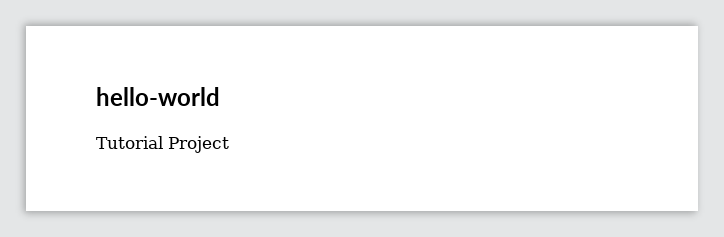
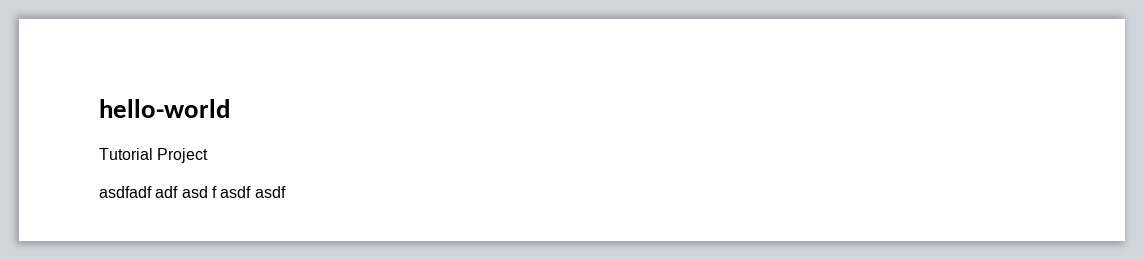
(229, 144) none -> [99,186,286,198] // asdfadf adf asd f asdf asdf

